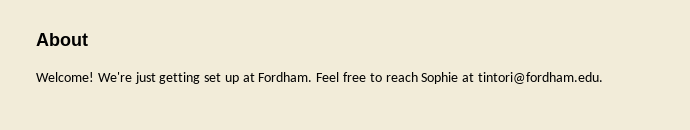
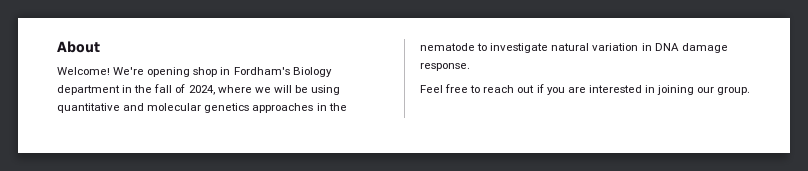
[134,72,603,84] just getting set up at Fordham. Feel free to reach Sophie at tintori@fordham.edu. -> [147,67,332,77] [57,84,341,95] [57,103,347,113] [420,43,728,53] [420,63,470,71] [420,84,751,95] opening shop in Fordham's Biology department in the fall of 2024, where we will be using quantitative and molecular genetics approaches in the nematode to investigate natural variation in DNA damage response. // Feel free to reach out if you are interested in joining our group.

